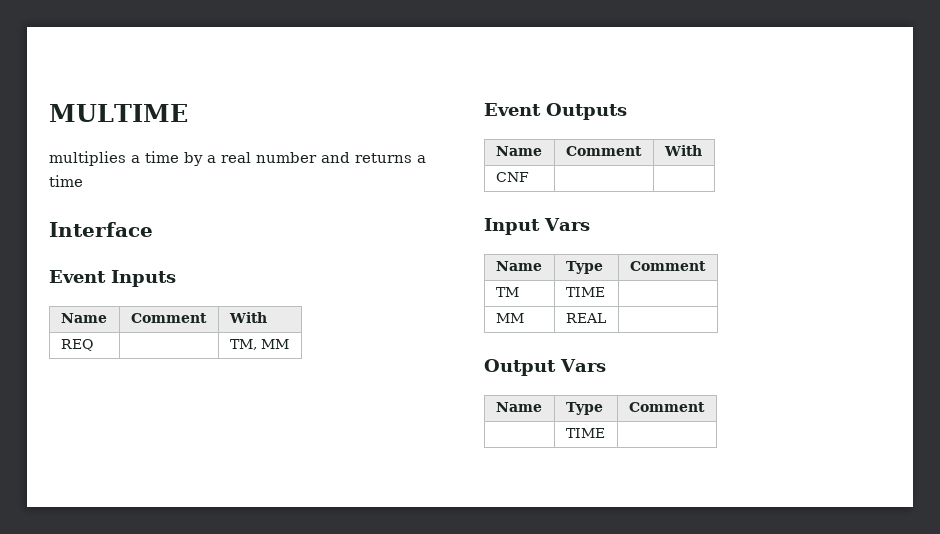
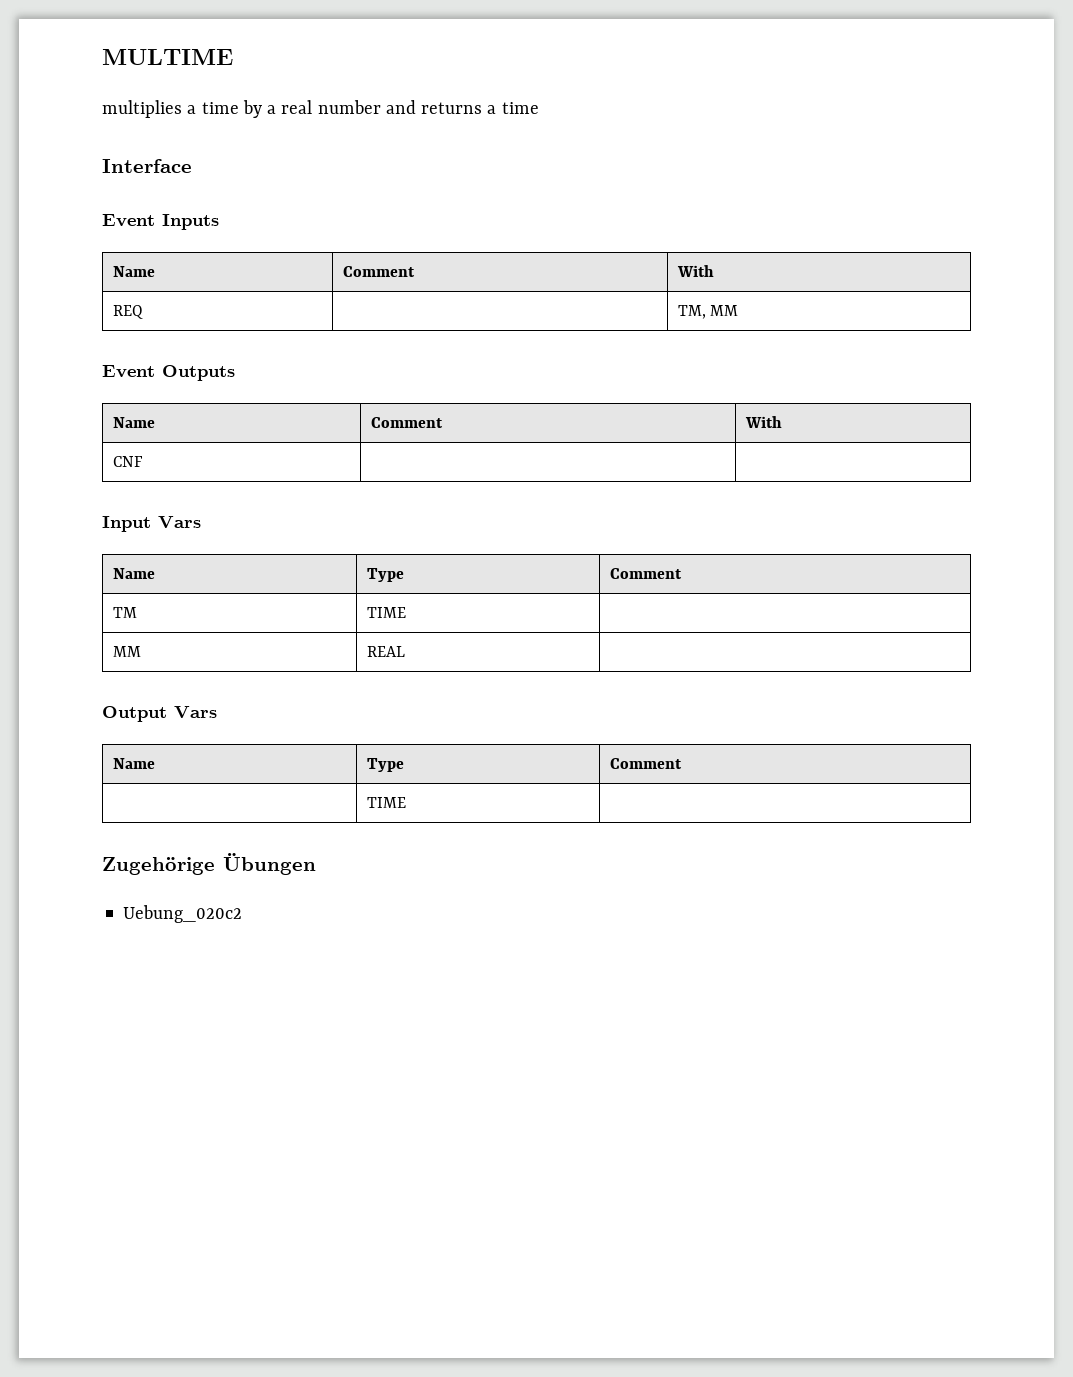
(605, 433) none -> [102,853,316,875] [123,905,243,923] // Zugehörige Übungen // Uebung_020c2

